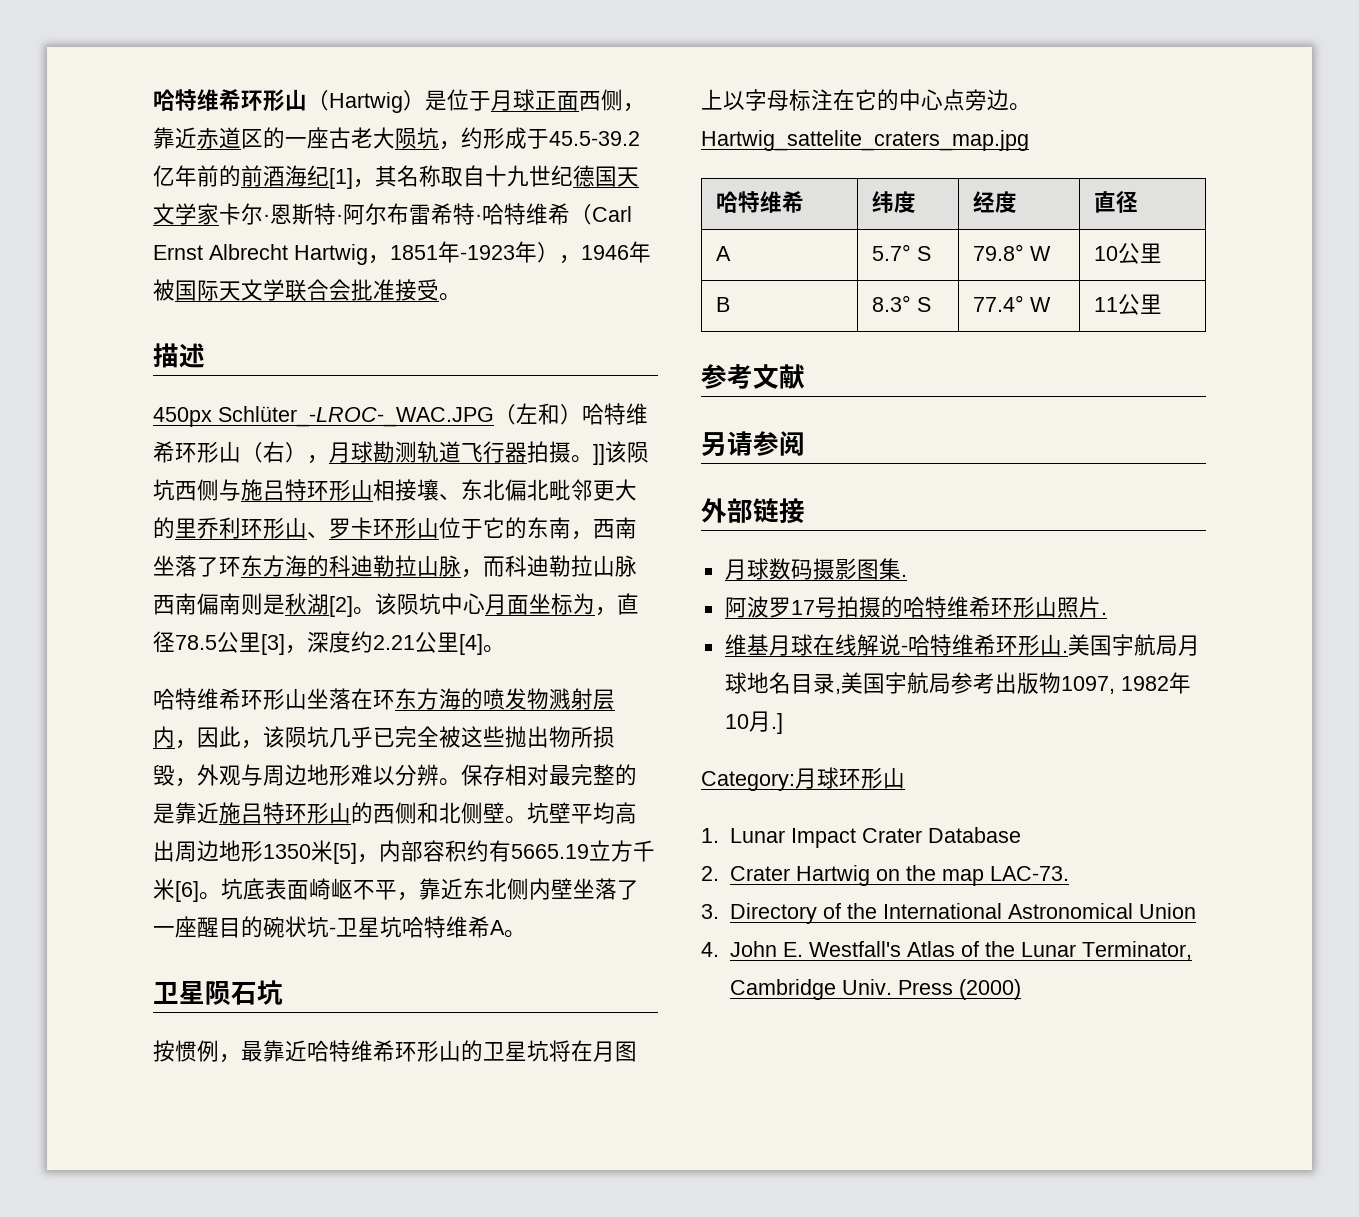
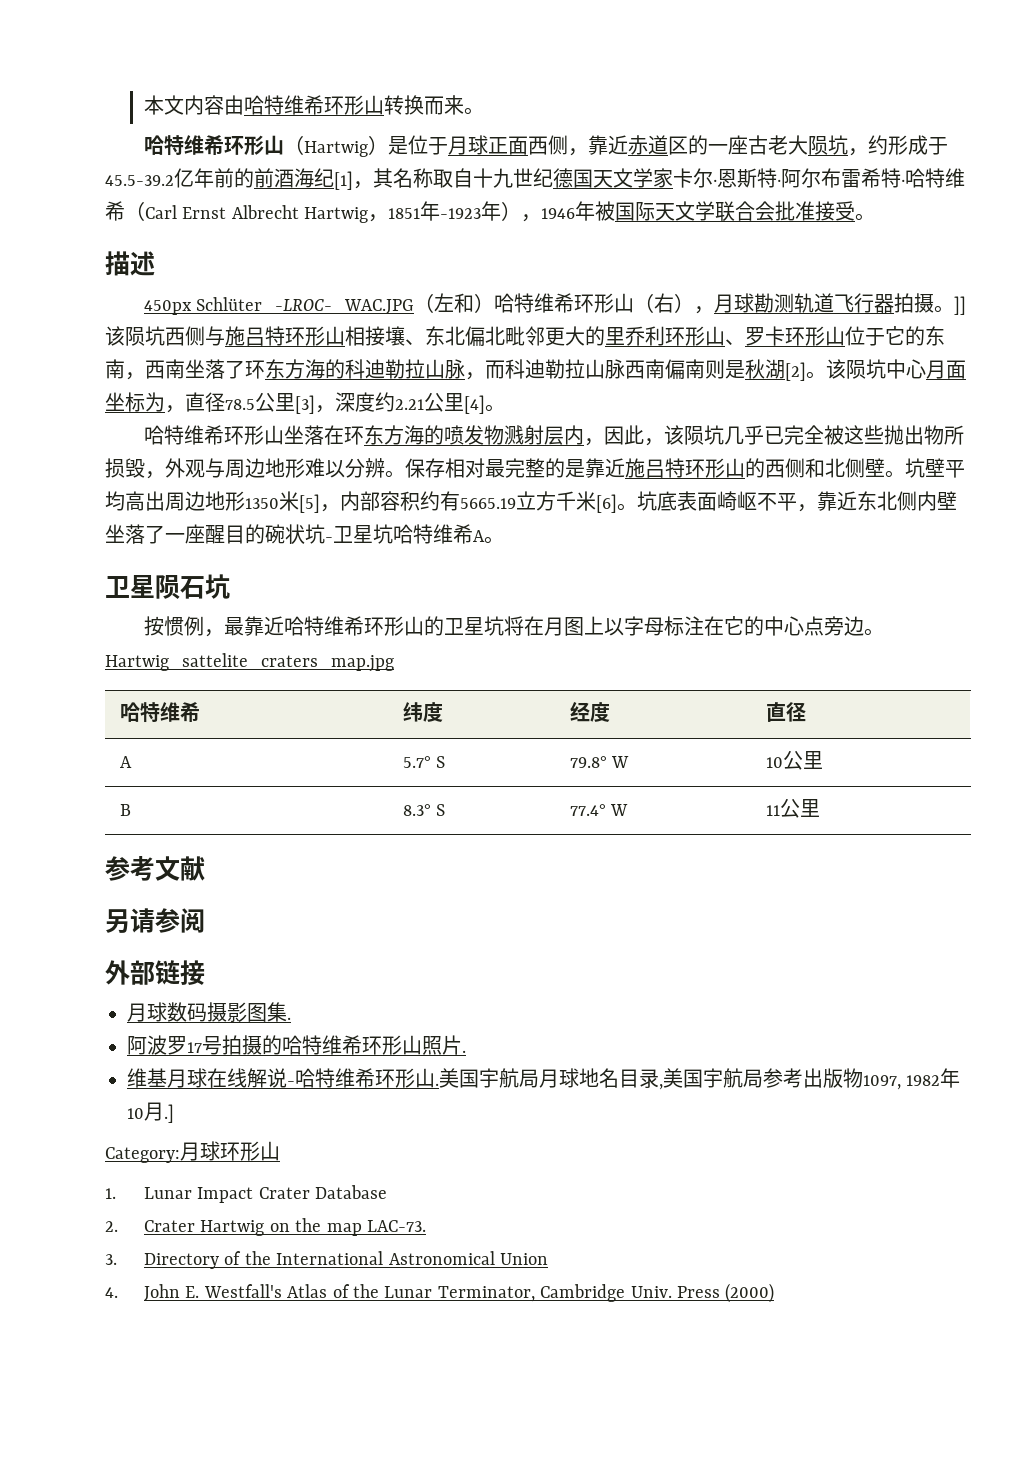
(153, 100) none -> [143,95,484,115] 本文内容由哈特维希环形山转换而来。 //

